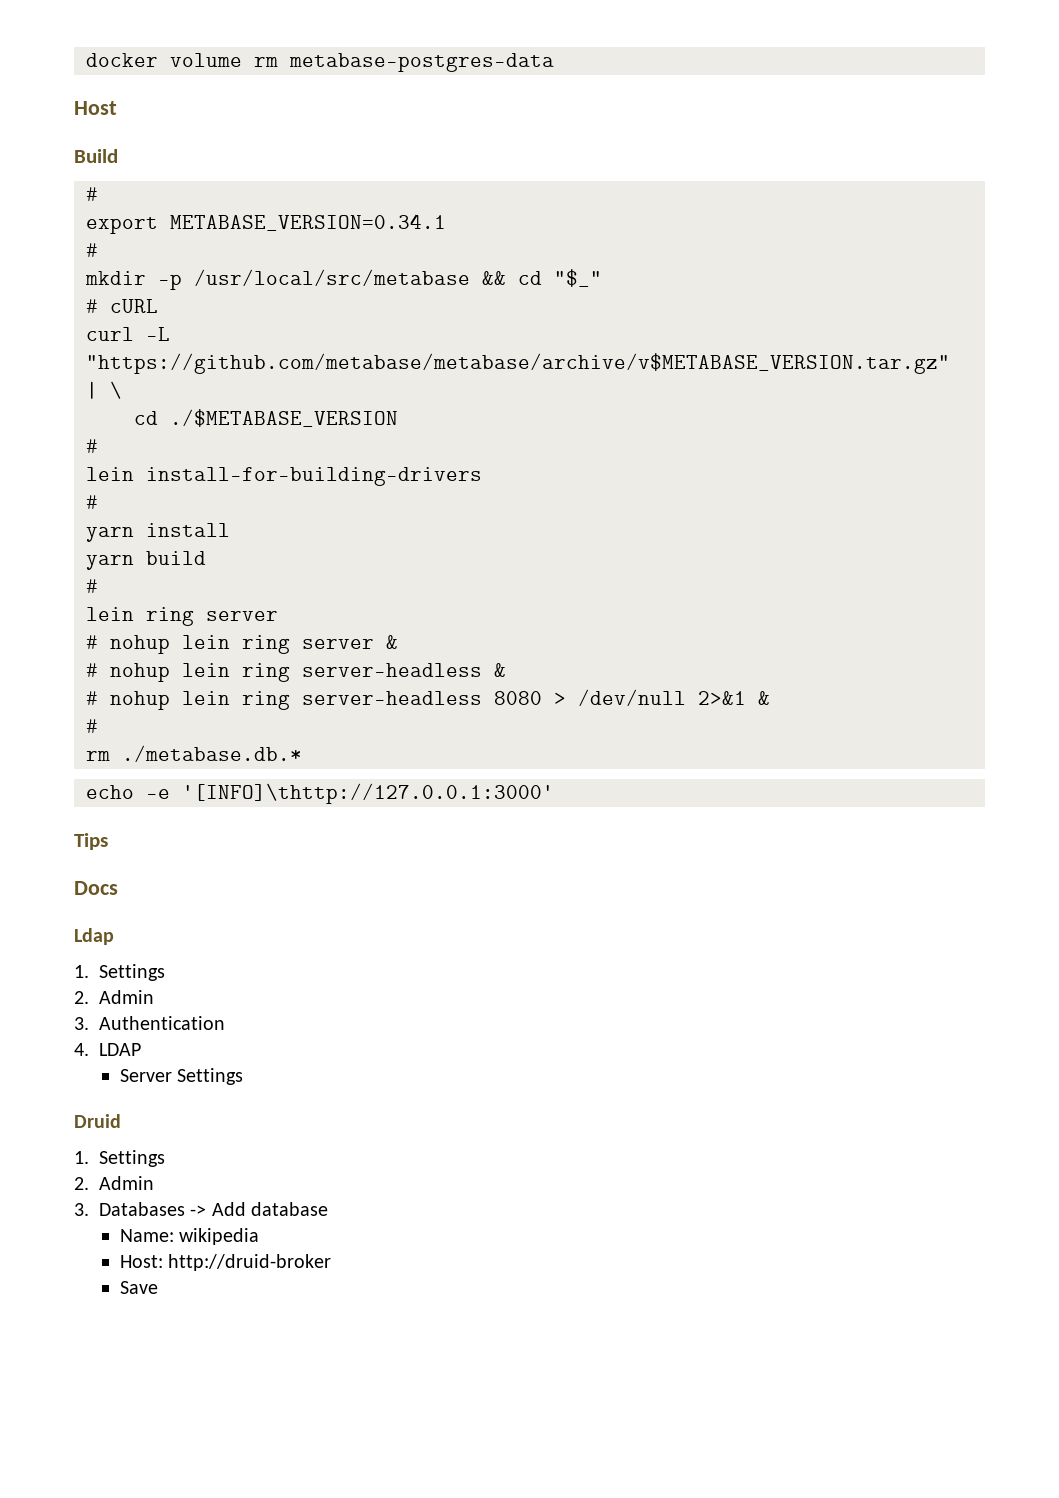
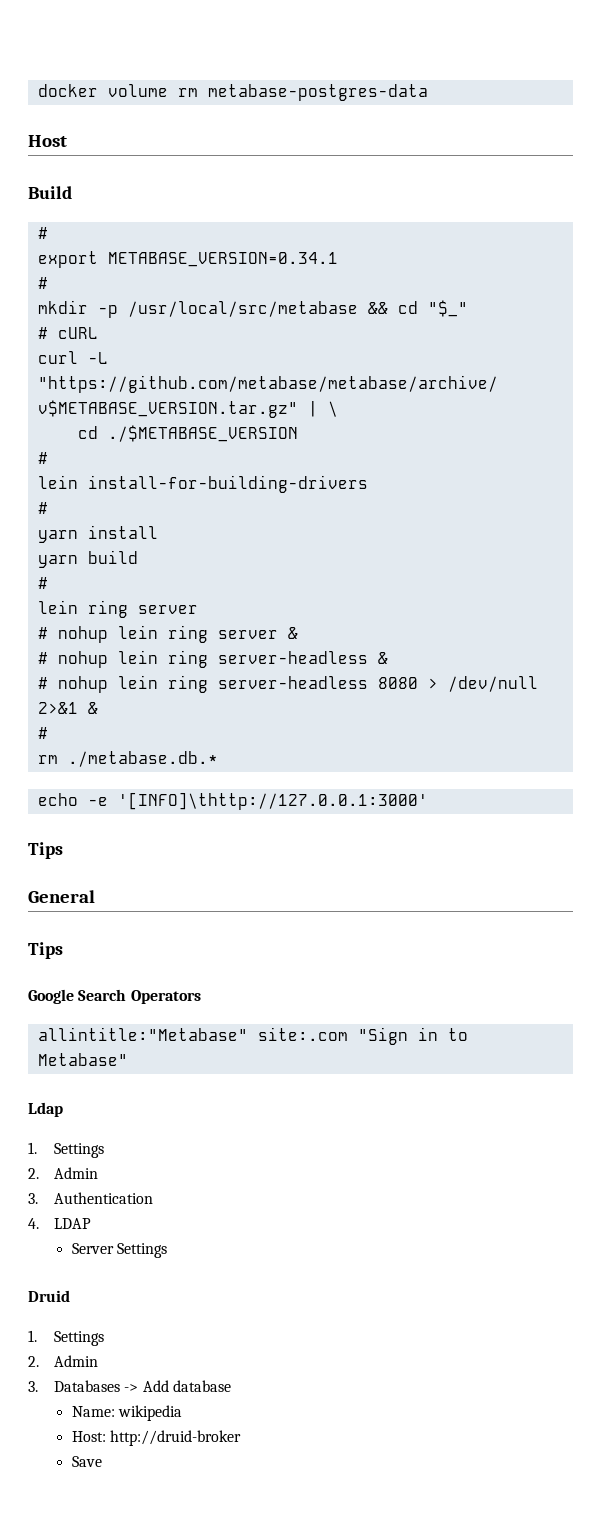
[74,881,118,895] Docs -> [28,890,95,903] [28,942,63,959] [28,989,201,1004] [37,1027,468,1045] [37,1053,128,1066] General // Tips // Google Search Operators // allintitle:"Metabase" site:.com "Sign in to Metabase"

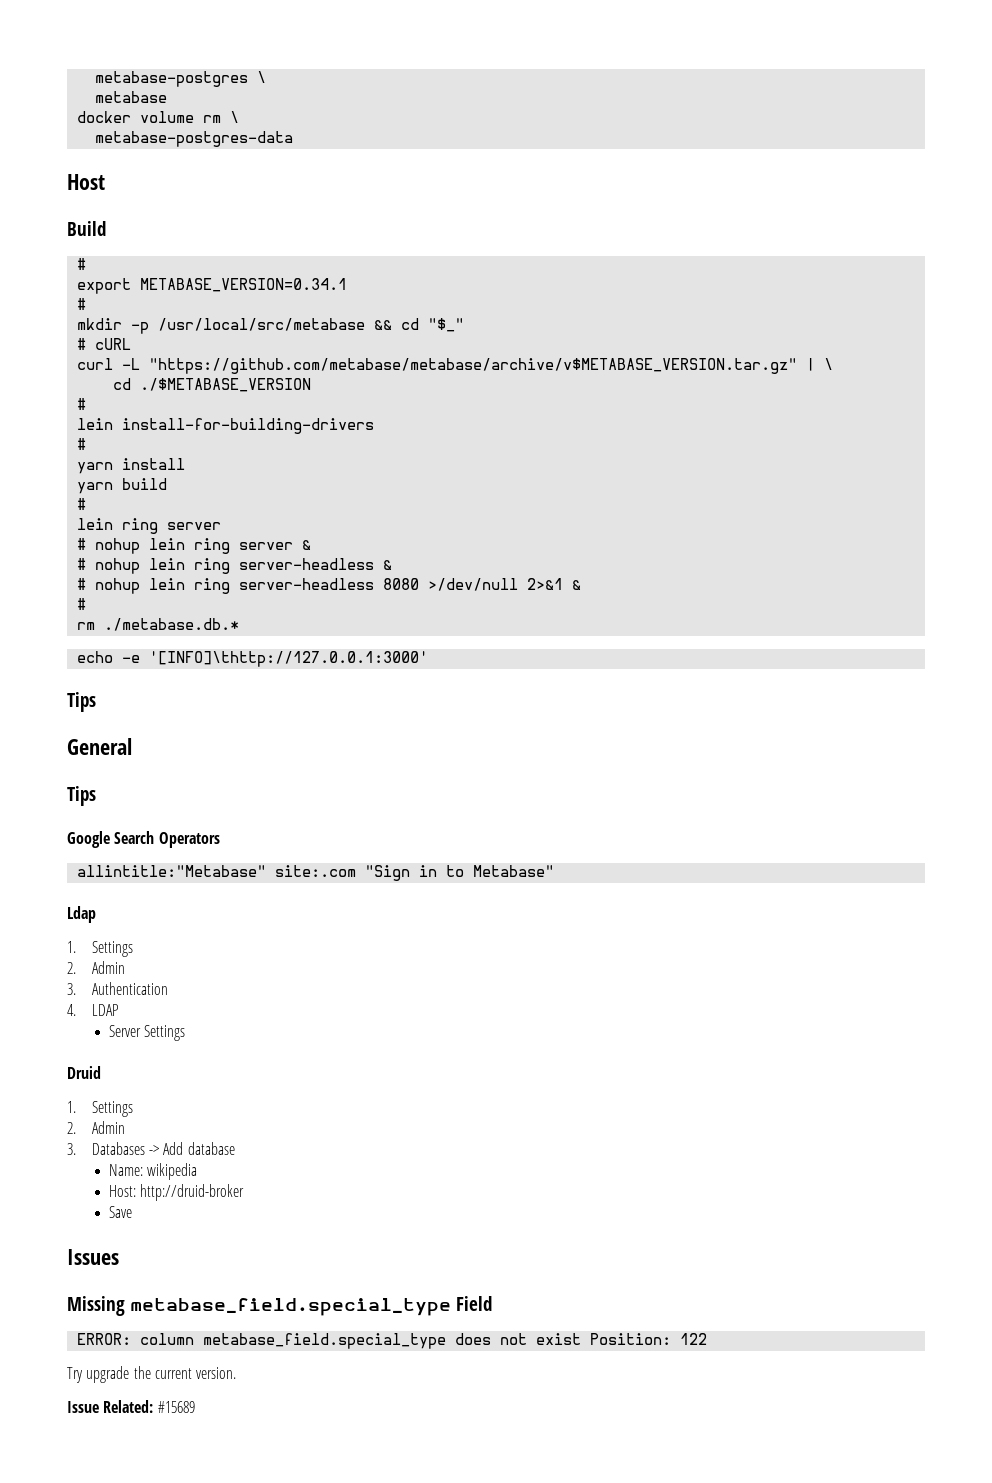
(37, 90) none -> [94,71,266,87] [94,91,167,103] metabase-postgres \ // metabase //
(198, 92) none -> [229,111,239,123] \ //
[427,676,538,692] > /dev/null -> [427,578,518,591] >/dev/null
(102, 1461) none -> [67,1249,119,1265] [67,1296,492,1316] [76,1333,707,1349] [67,1366,237,1383] [67,1400,195,1413] // Issues // Missing metabase_field.special_type Field // ERROR: column metabase_field.special_type does not exist Position: 122 // Try upgrade the current version. // Issue Related: #15689

